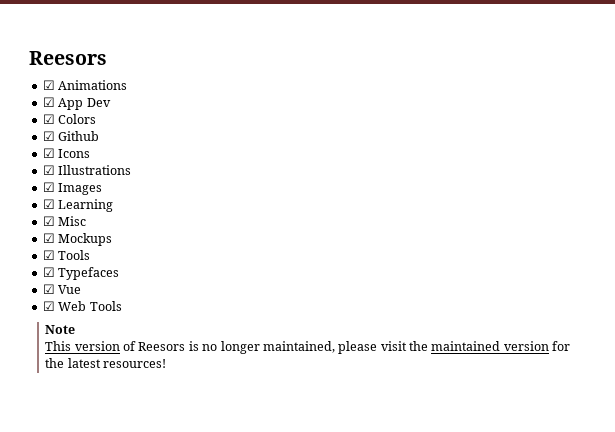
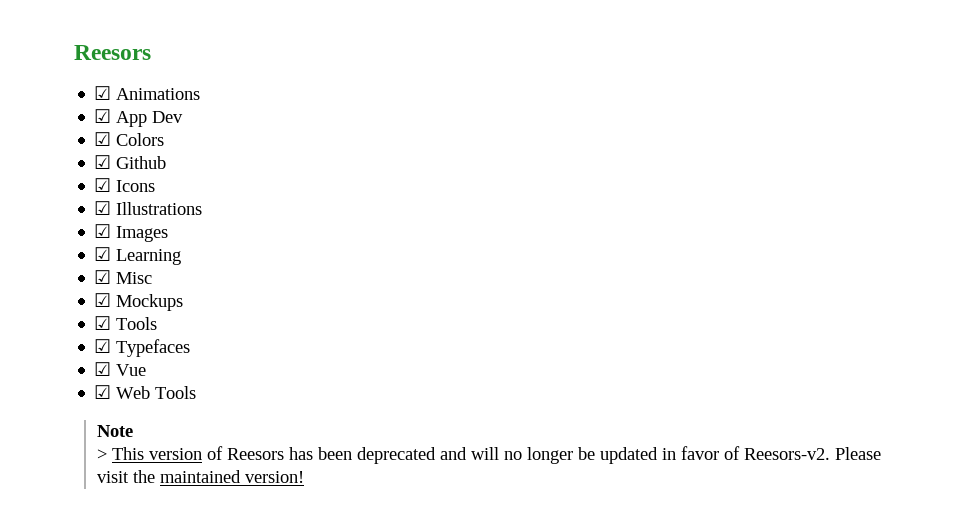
(76, 329) none -> [96,449,107,460] >
[188,341,571,354] [45,358,167,368] is no longer maintained, please visit the maintained version for the latest resources! -> [288,446,881,464] [96,470,304,483] has been deprecated and will no longer be updated in favor of Reesors-v2. Please visit the maintained version!

